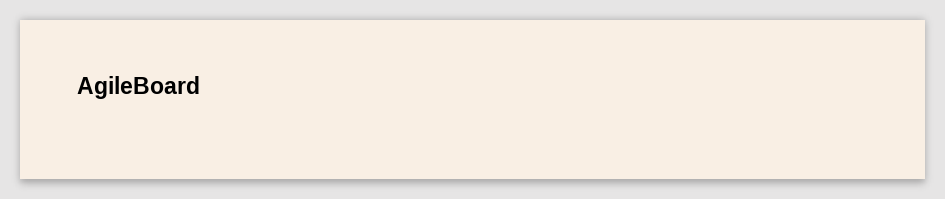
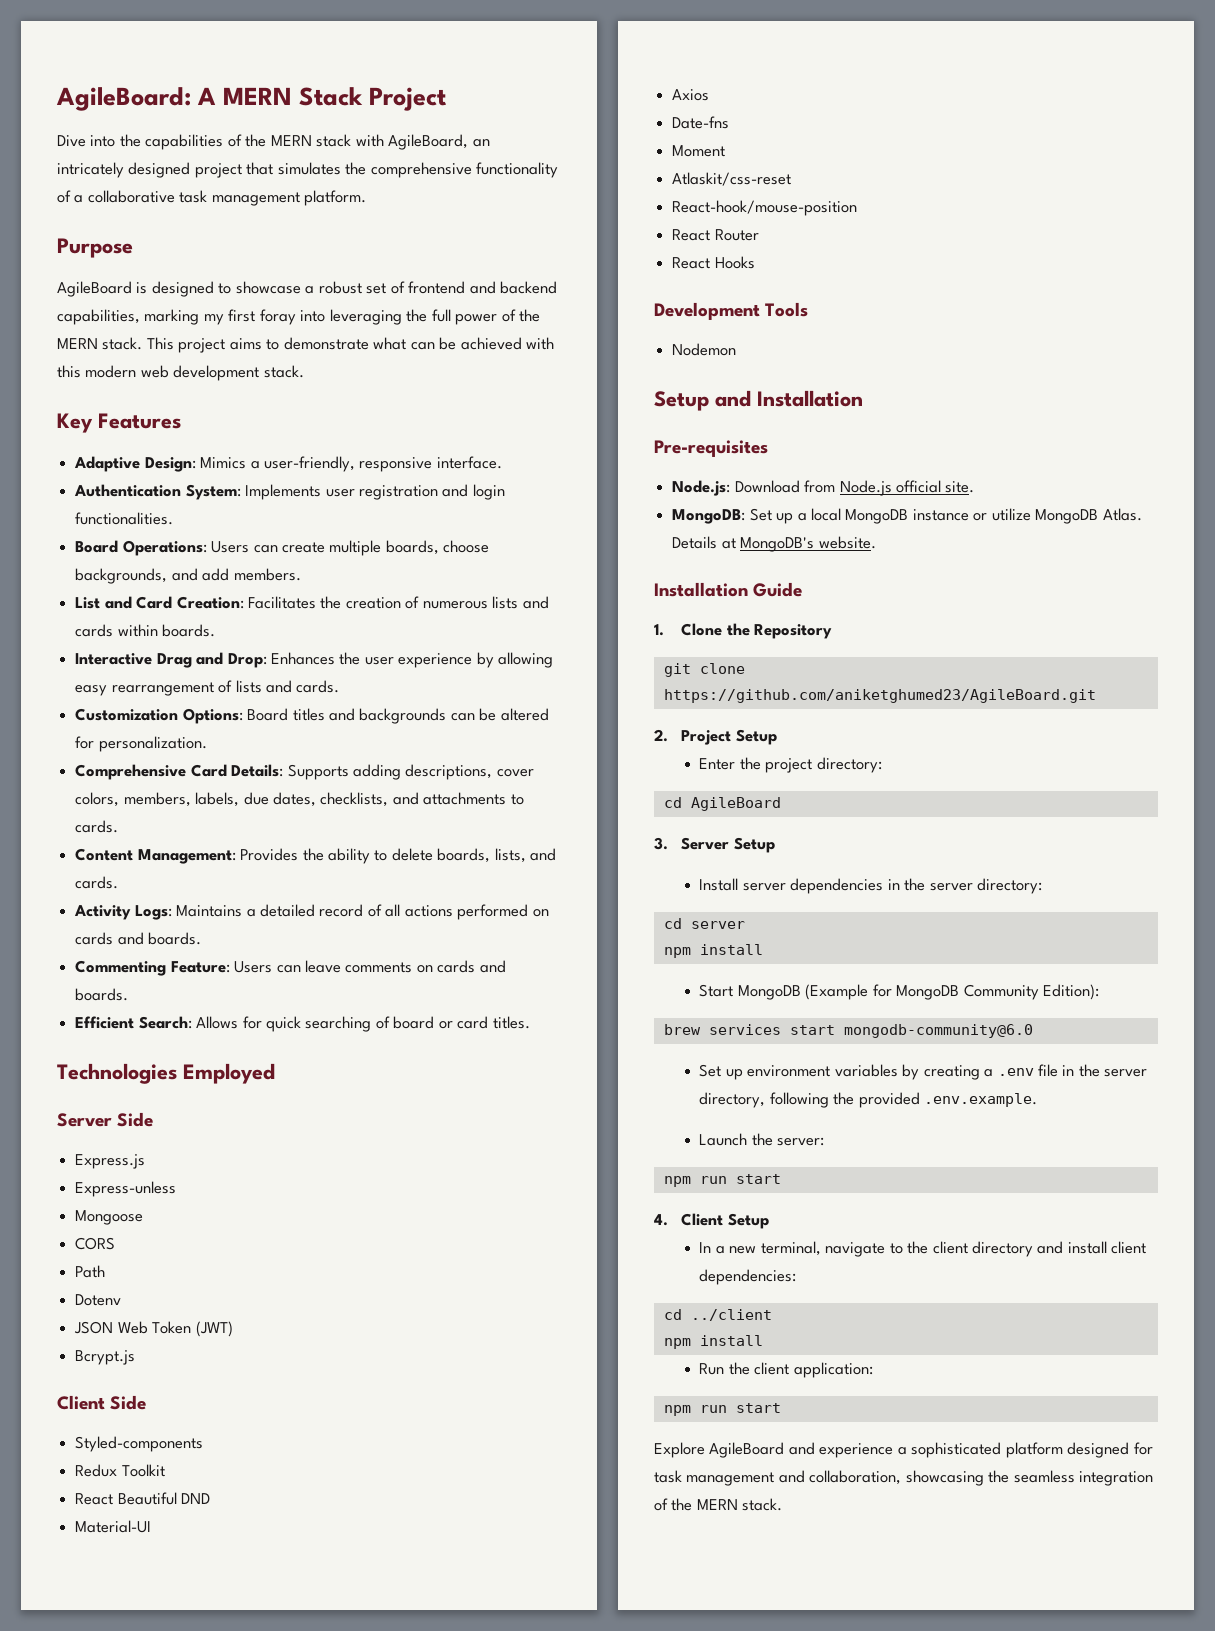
[77,76,200,99] AgileBoard -> [56,87,448,111] [57,134,490,150] [57,162,559,178] [57,190,367,206] [57,238,133,258] [57,281,558,297] [57,309,541,325] [57,337,555,353] [57,365,304,381] [57,413,181,433] [74,456,502,472] [74,484,505,500] [75,512,174,525] [75,540,490,556] [75,568,301,584] [75,596,549,609] [75,624,216,637] [75,652,554,668] [75,680,340,696] [75,708,549,724] [75,736,207,752] [75,764,534,780] [75,792,524,807] [75,820,119,833] [75,848,557,864] [75,876,119,889] [74,904,549,920] [75,932,202,945] [75,960,506,976] [75,988,129,1001] [75,1016,530,1032] [57,1063,275,1084] [57,1112,154,1127] [75,1154,146,1169] [75,1181,177,1197] [75,1210,144,1225] [75,1237,116,1250] [75,1265,106,1278] [75,1294,122,1306] [74,1321,233,1337] [75,1350,136,1365] [57,1395,147,1410] [75,1436,204,1452] [75,1464,165,1477] [75,1492,211,1505] [75,1520,152,1533] [672,89,710,101] [672,116,730,129] [672,145,726,157] [672,172,792,186] [672,200,858,216] [672,229,759,241] [672,256,755,269] [654,302,809,320] [672,343,737,356] [654,390,863,411] [654,440,768,457] [672,480,975,496] [672,508,1142,524] [672,536,876,552] [654,582,803,597] [654,623,833,639] [663,663,745,677] [663,689,1096,703] [654,729,777,745] [699,757,882,773] [663,797,781,811] [654,837,775,853] [699,878,1043,894] [663,918,745,929] [663,944,763,958] [699,984,1100,1000] [663,1024,1033,1038] [699,1064,1148,1080] [699,1092,1038,1108] [699,1133,825,1146] [663,1174,781,1187] [654,1213,769,1229] [699,1241,1147,1257] [699,1269,797,1285] [663,1309,772,1321] [663,1335,763,1349] [699,1362,873,1378] [663,1403,781,1416] [654,1442,1153,1458] [654,1470,1154,1486] [654,1498,783,1511] AgileBoard: A MERN Stack Project // Dive into the capabilities of the MERN stack with AgileBoard, an intricately designed project that simulates the comprehensive functionality of a collaborative task management platform. // Purpose // AgileBoard is designed to showcase a robust set of frontend and backend capabilities, marking my first foray into leveraging the full power of the MERN stack. This project aims to demonstrate what can be achieved with this modern web development stack. // Key Features // Adaptive Design: Mimics a user-friendly, responsive interface. // Authentication System: Implements user registration and login functionalities. // Board Operations: Users can create multiple boards, choose backgrounds, and add members. // List and Card Creation: Facilitates the creation of numerous lists and cards within boards. // Interactive Drag and Drop: Enhances the user experience by allowing easy rearrangement of lists and cards. // Customization Options: Board titles and backgrounds can be altered for personalization. // Comprehensive Card Details: Supports adding descriptions, cover colors, members, labels, due dates, checklists, and attachments to cards. // Content Management: Provides the ability to delete boards, lists, and cards. // Activity Logs: Maintains a detailed record of all actions performed on cards and boards. // Commenting Feature: Users can leave comments on cards and boards. // Efficient Search: Allows for quick searching of board or card titles. // Technologies Employed // Server Side // Express.js // Express-unless // Mongoose // CORS // Path // Dotenv // JSON Web Token (JWT) // Bcrypt.js // Client Side // Styled-components // Redux Toolkit // React Beautiful DND // Material-UI // Axios // Date-fns // Moment // Atlaskit/css-reset // React-hook/mouse-position // React Router // React Hooks // Development Tools // Nodemon // Setup and Installation // Pre-requisites // Node.js: Download from Node.js official site. // MongoDB: Set up a local MongoDB instance or utilize MongoDB Atlas. Details at MongoDB's website. // Installation Guide // 1. Clone the Repository // git clone https://github.com/aniketghumed23/AgileBoard.git // 2. Project Setup // Enter the project directory: // cd AgileBoard // 3. Server Setup // Install server dependencies in the server directory: // cd server // npm install // Start MongoDB (Example for MongoDB Community Edition): // brew services start mongodb-community@6.0 // Set up environment variables by creating a .env file in the server directory, following the provided .env.example. // Launch the server: // npm run start // 4. Client Setup // In a new terminal, navigate to the client directory and install client dependencies: // cd ../client // npm install // Run the client application: // npm run start // Explore AgileBoard and experience a sophisticated platform designed for task management and collaboration, showcasing the seamless integration of the MERN stack.

